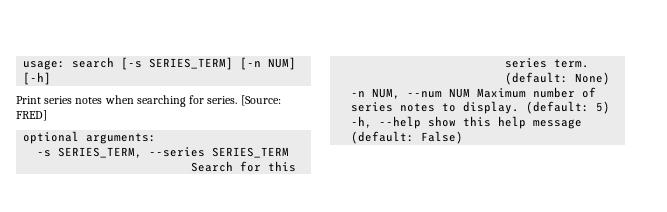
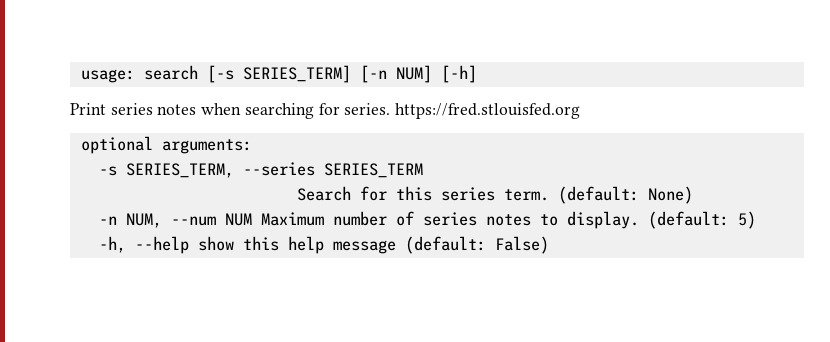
[240,95,281,106] [16,110,47,121] [Source: FRED] -> [395,103,581,119] https://fred.stlouisfed.org

